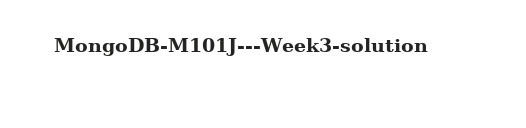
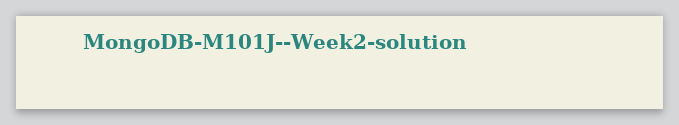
[54,38,428,56] MongoDB-M101J---Week3-solution -> [83,34,467,53] MongoDB-M101J--Week2-solution

